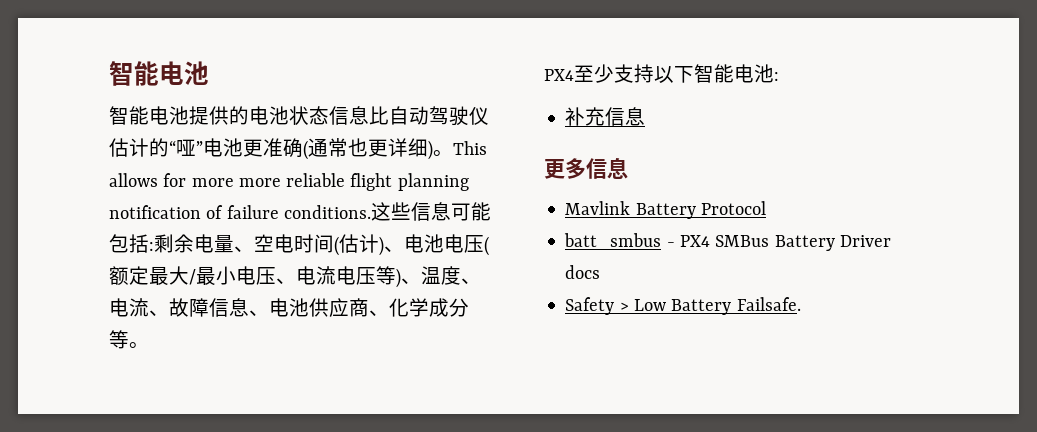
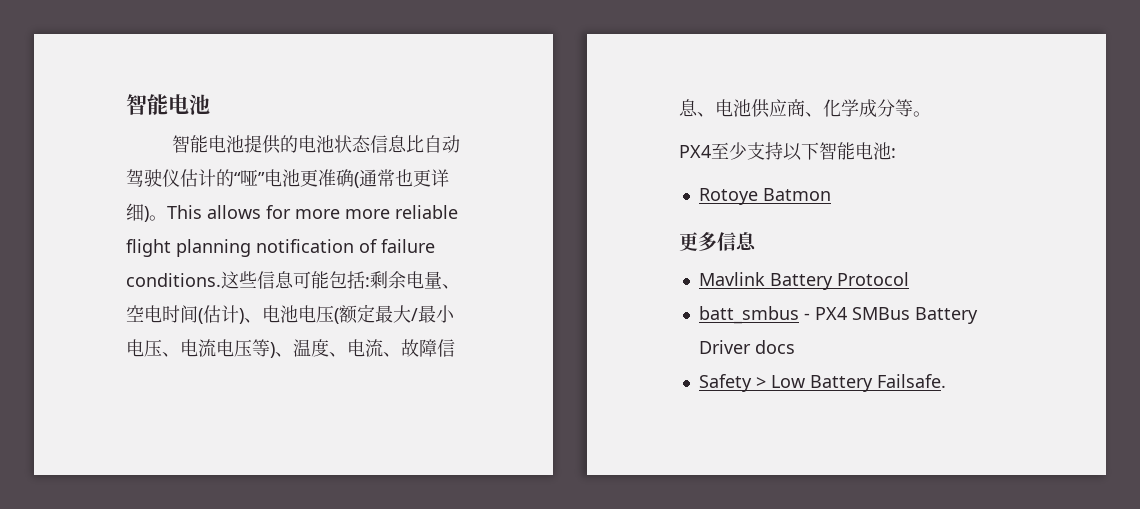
[565,107,646,126] 补充信息 -> [698,188,831,205] Rotoye Batmon

